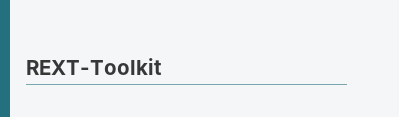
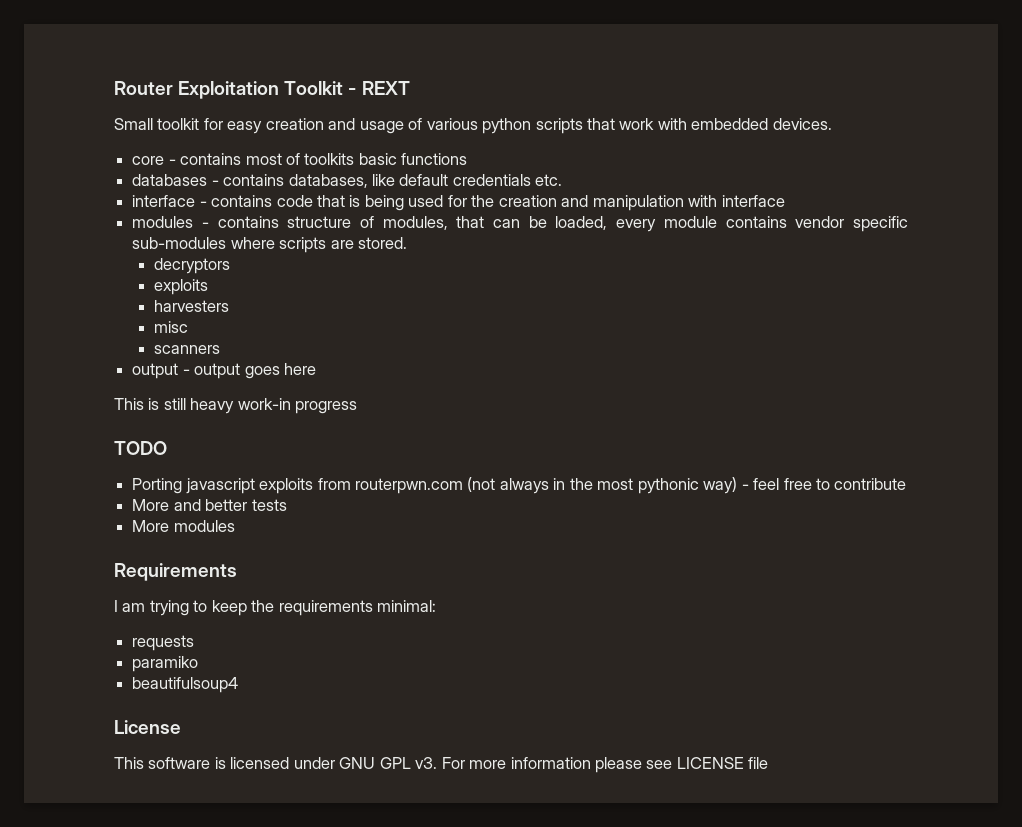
[26,58,162,75] REXT-Toolkit -> [114,81,410,99] [114,118,832,134] [132,153,468,165] [132,174,563,188] [132,195,785,211] [132,216,908,232] [132,237,407,253] [154,258,231,274] [154,279,209,295] [154,300,230,312] [154,321,189,333] [154,345,221,354] [132,363,316,379] [114,398,358,414] [114,441,167,455] [132,477,907,494] [132,499,287,511] [132,520,235,532] [114,563,237,581] [114,600,437,616] [132,635,195,651] [132,656,199,672] [132,677,239,693] [114,720,181,734] [114,757,769,773] Router Exploitation Toolkit - REXT // Small toolkit for easy creation and usage of various python scripts that work with embedded devices. // core - contains most of toolkits basic functions // databases - contains databases, like default credentials etc. // interface - contains code that is being used for the creation and manipulation with interface // modules - contains structure of modules, that can be loaded, every module contains vendor specific sub-modules where scripts are stored. // decryptors // exploits // harvesters // misc // scanners // output - output goes here // This is still heavy work-in progress // TODO // Porting javascript exploits from routerpwn.com (not always in the most pythonic way) - feel free to contribute // More and better tests // More modules // Requirements // I am trying to keep the requirements minimal: // requests // paramiko // beautifulsoup4 // License // This software is licensed under GNU GPL v3. For more information please see LICENSE file

